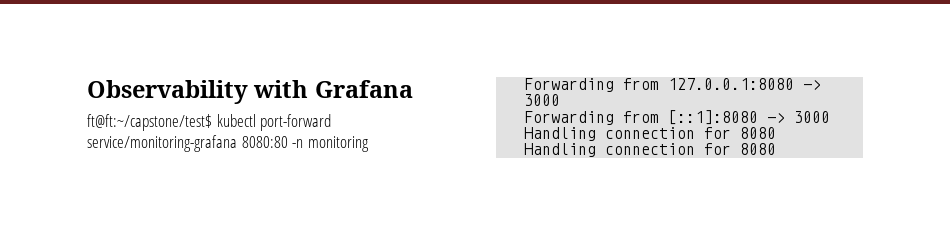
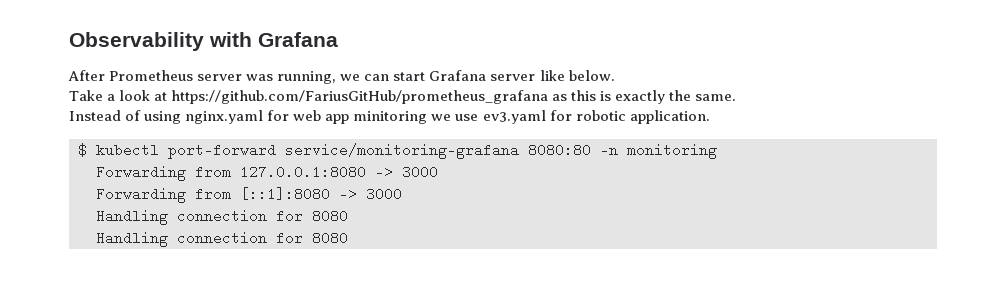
[87,114,212,131] ft@ft:~/capstone/test$ -> [68,70,615,84] [69,90,737,104] [69,110,710,124] [78,143,87,157] After Prometheus server was running, we can start Grafana server like below. // Take a look at https://github.com/FariusGitHub/prometheus_grafana as this is exactly the same. // Instead of using nginx.yaml for web app minitoring we use ev3.yaml for robotic application. // $

